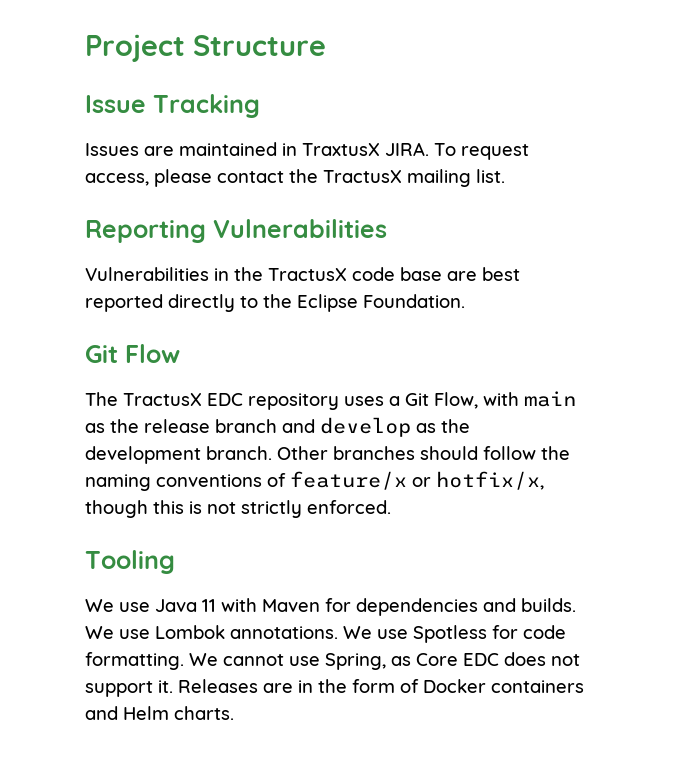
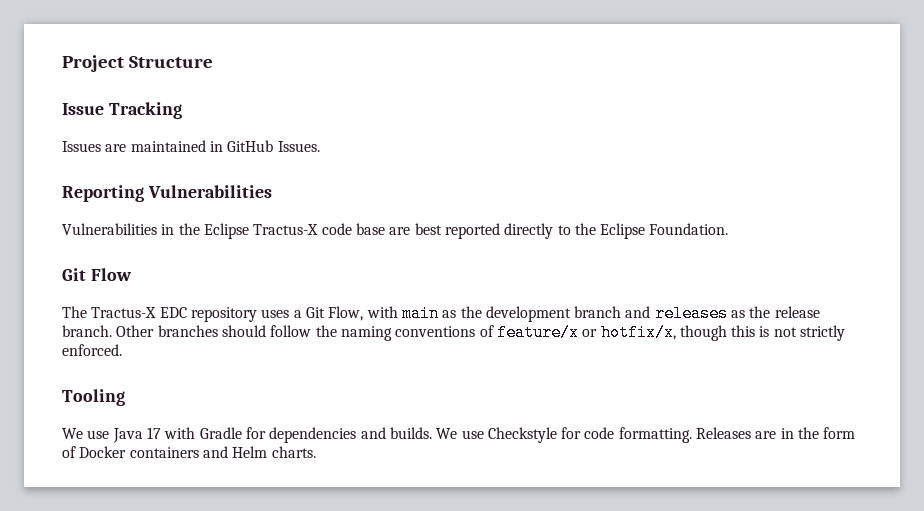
[302,142,529,160] [85,169,505,187] TraxtusX JIRA. To request access, please contact the TractusX mailing list. -> [227,140,320,152] GitHub Issues.
[268,268,347,281] TractusX -> [203,223,319,239] Eclipse Tractus-X
[123,393,202,406] TractusX -> [91,307,157,318] Tractus-X
[144,419,210,433] release -> [485,306,571,322] development
[320,417,470,437] [85,446,201,464] develop as the development -> [654,305,820,322] releases as the release
[202,598,320,612] 11 with Maven -> [146,427,242,439] 17 with Gradle
[155,625,566,643] [85,652,580,670] [85,680,173,697] Lombok annotations. We use Spotless for code formatting. We cannot use Spring, as Core EDC does not support it. -> [487,427,692,443] Checkstyle for code formatting.

